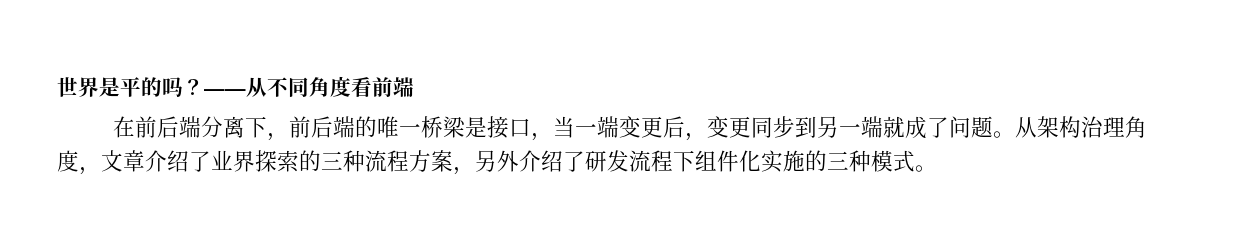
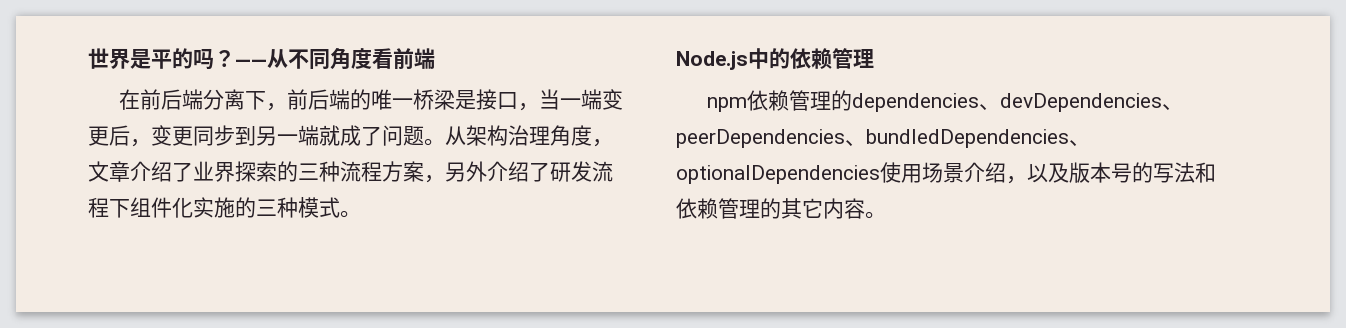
(937, 168) none -> [676,48,874,70] [707,90,1184,112] [676,129,1090,148] [676,162,1216,184] [676,198,886,219] // Node.js中的依赖管理 // npm依赖管理的dependencies、devDependencies、peerDependencies、bundledDependencies、optionalDependencies使用场景介绍，以及版本号的写法和依赖管理的其它内容。

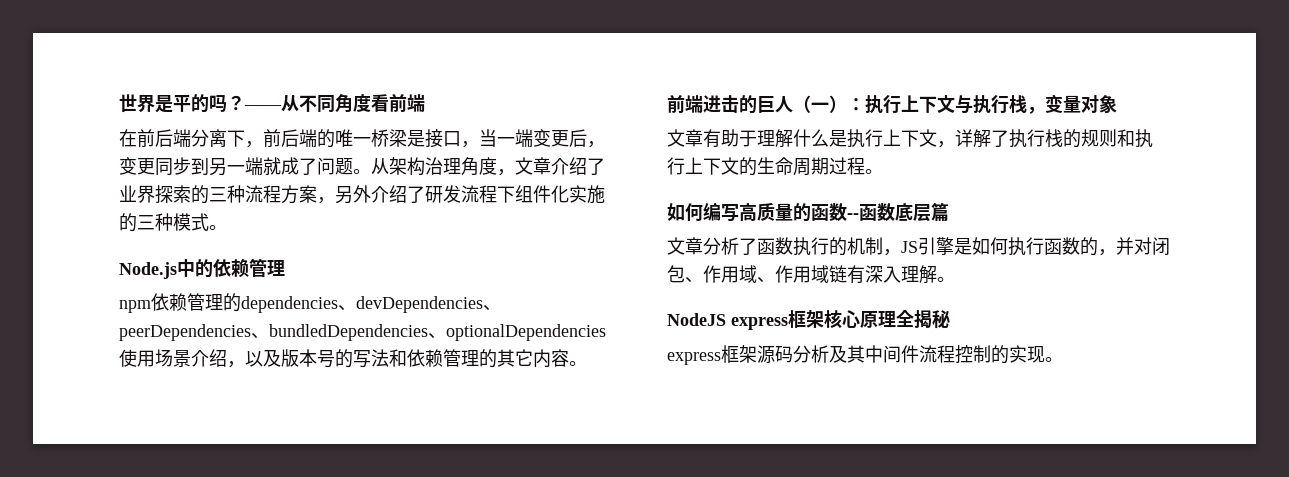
(886, 215) none -> [667,94,1117,114] [667,129,1153,148] [667,157,883,176] [667,202,949,222] [667,237,1170,256] [667,265,955,284] [667,310,950,330] [667,345,1063,365] // 前端进击的巨人（一）：执行上下文与执行栈，变量对象 // 文章有助于理解什么是执行上下文，详解了执行栈的规则和执行上下文的生命周期过程。 // 如何编写高质量的函数--函数底层篇 // 文章分析了函数执行的机制，JS引擎是如何执行函数的，并对闭包、作用域、作用域链有深入理解。 // NodeJS express框架核心原理全揭秘 // express框架源码分析及其中间件流程控制的实现。

